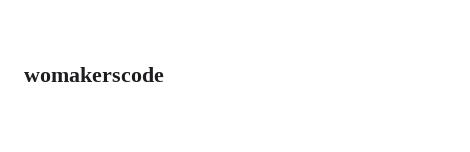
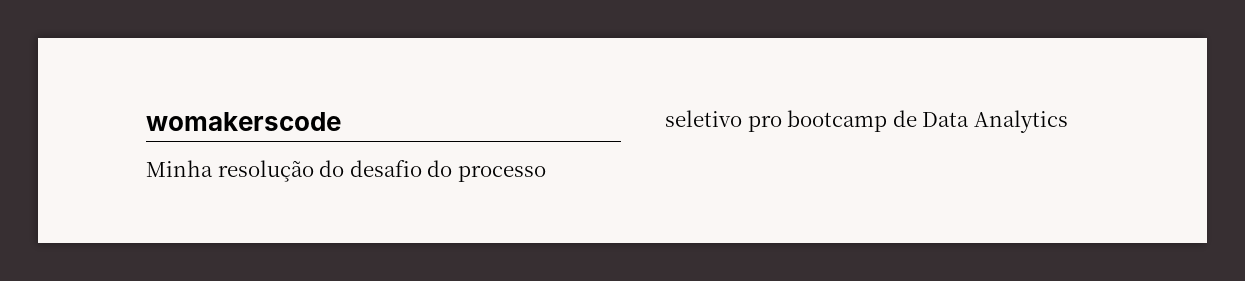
(164, 74) none -> [146,160,546,182] [665,110,1068,133] // Minha resolução do desafio do processo seletivo pro bootcamp de Data Analytics

